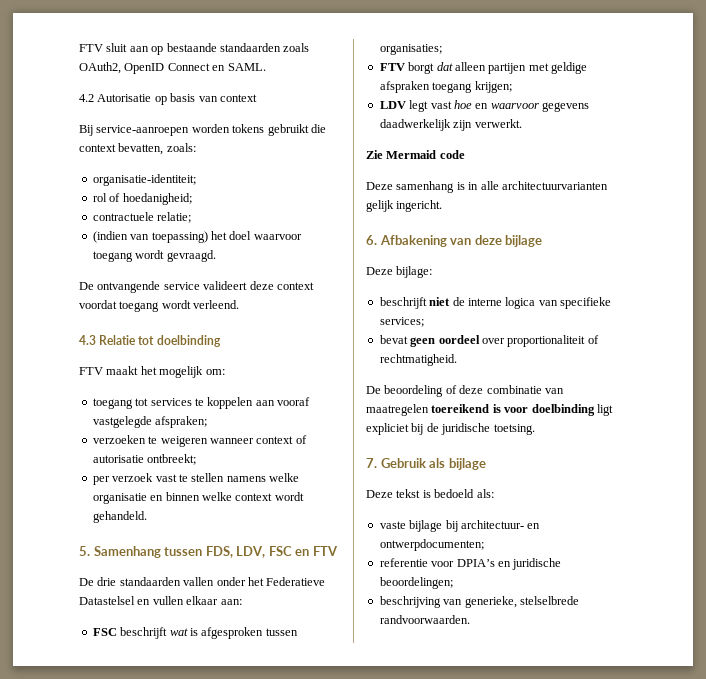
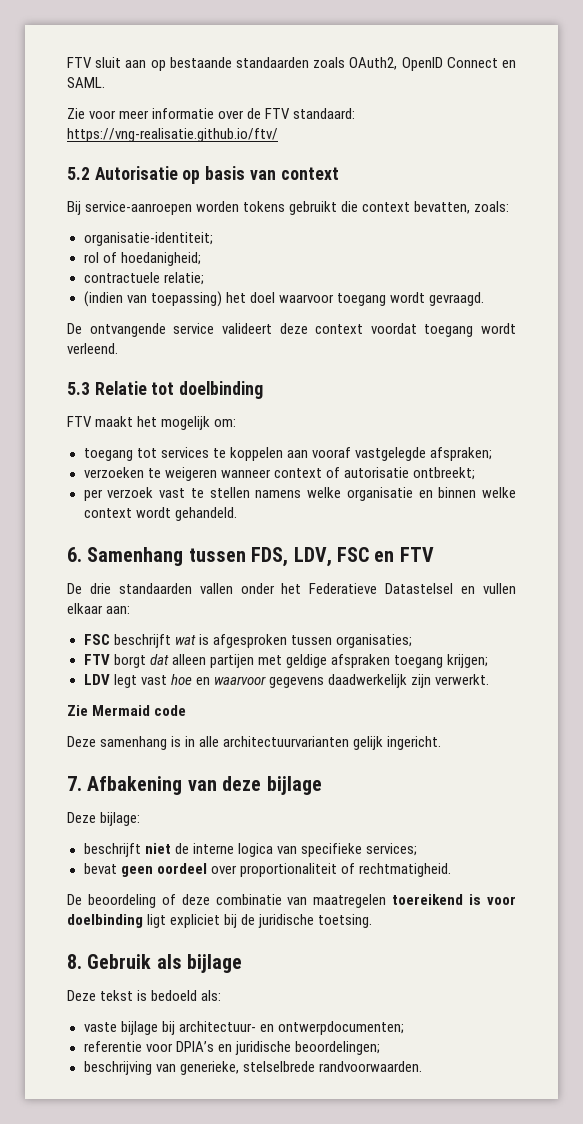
[79,94,94,102] 4.2 -> [67,108,356,119] [67,128,278,142] [67,167,90,180] Zie voor meer informatie over de FTV standaard: https://vng-realisatie.github.io/ftv/ // 5.2
[79,335,96,345] 4.3 -> [67,382,90,395] 5.3
[79,546,90,556] 5. -> [67,547,82,562] 6.
[366,235,377,245] 6. -> [67,776,82,791] 7.
[366,458,377,468] 7. -> [67,954,82,969] 8.

